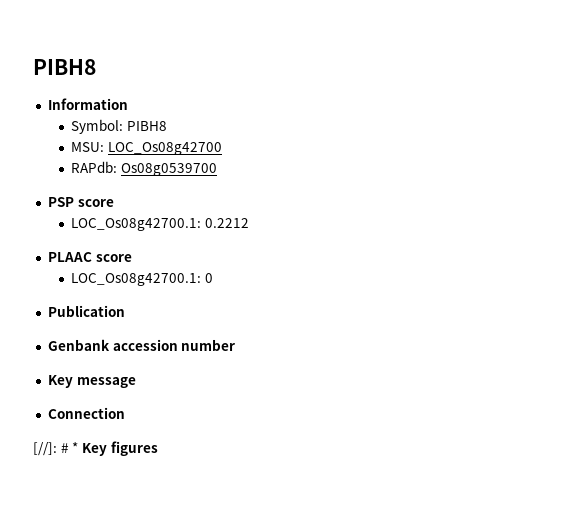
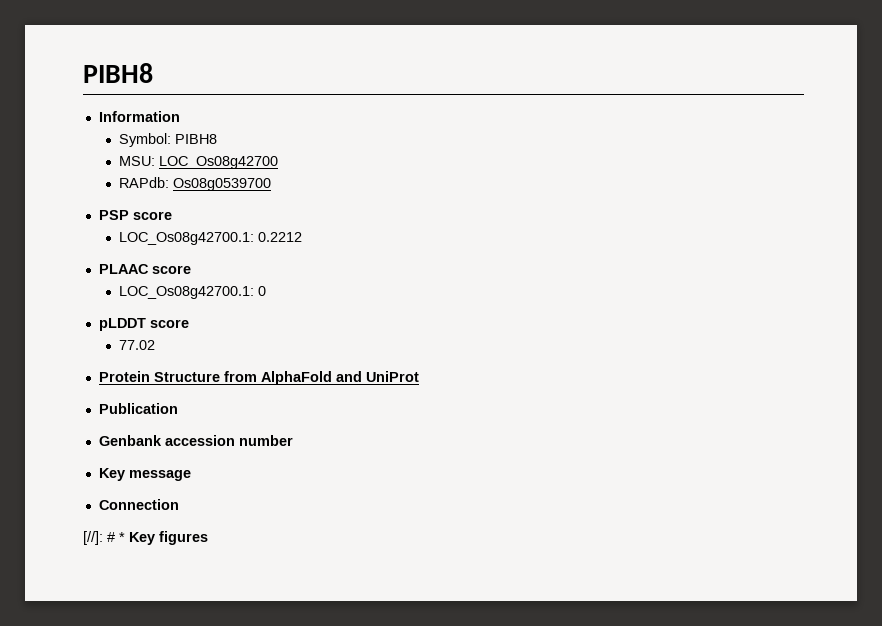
(213, 278) none -> [98,318,189,331] [118,340,155,350] [98,371,419,385] // pLDDT score // 77.02 // Protein Structure from AlphaFold and UniProt

